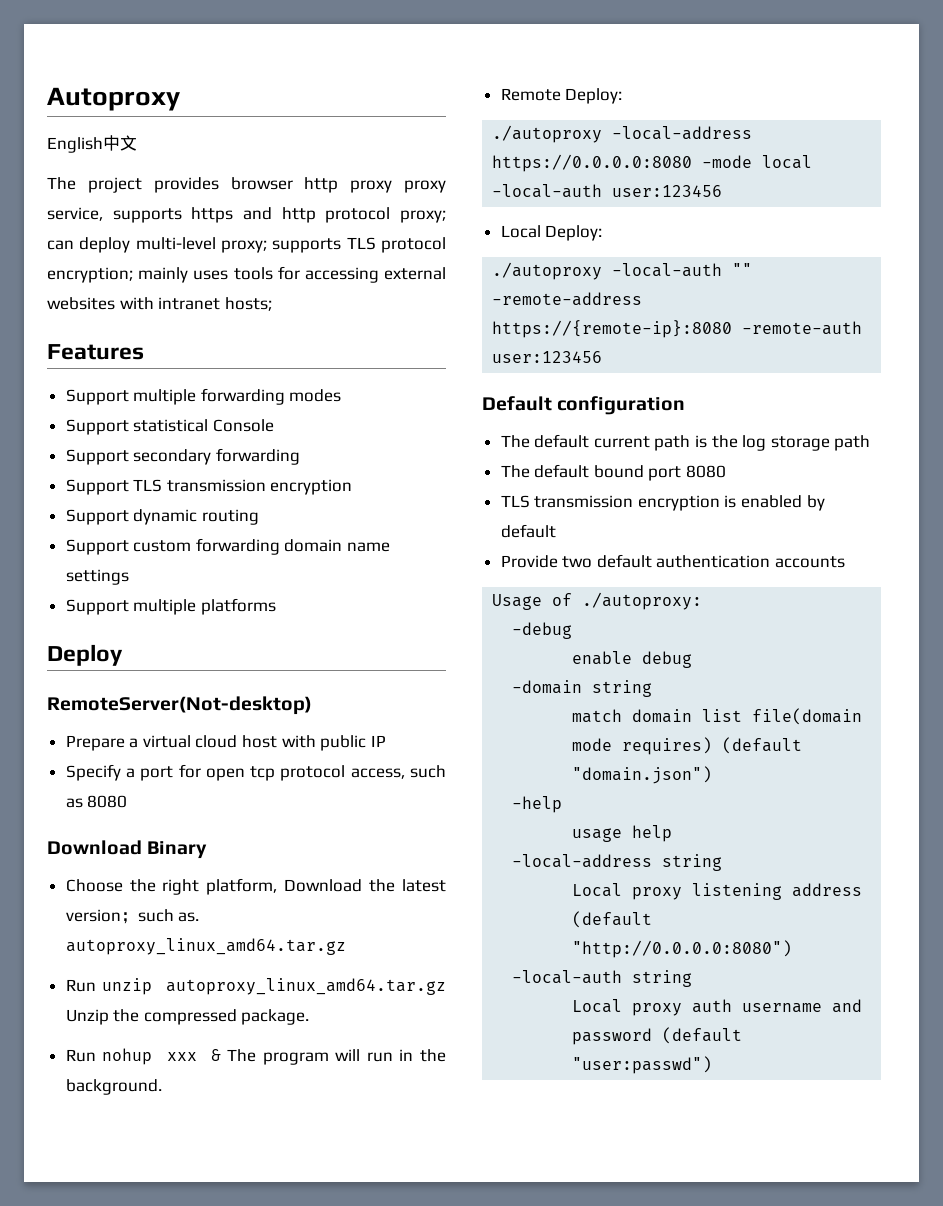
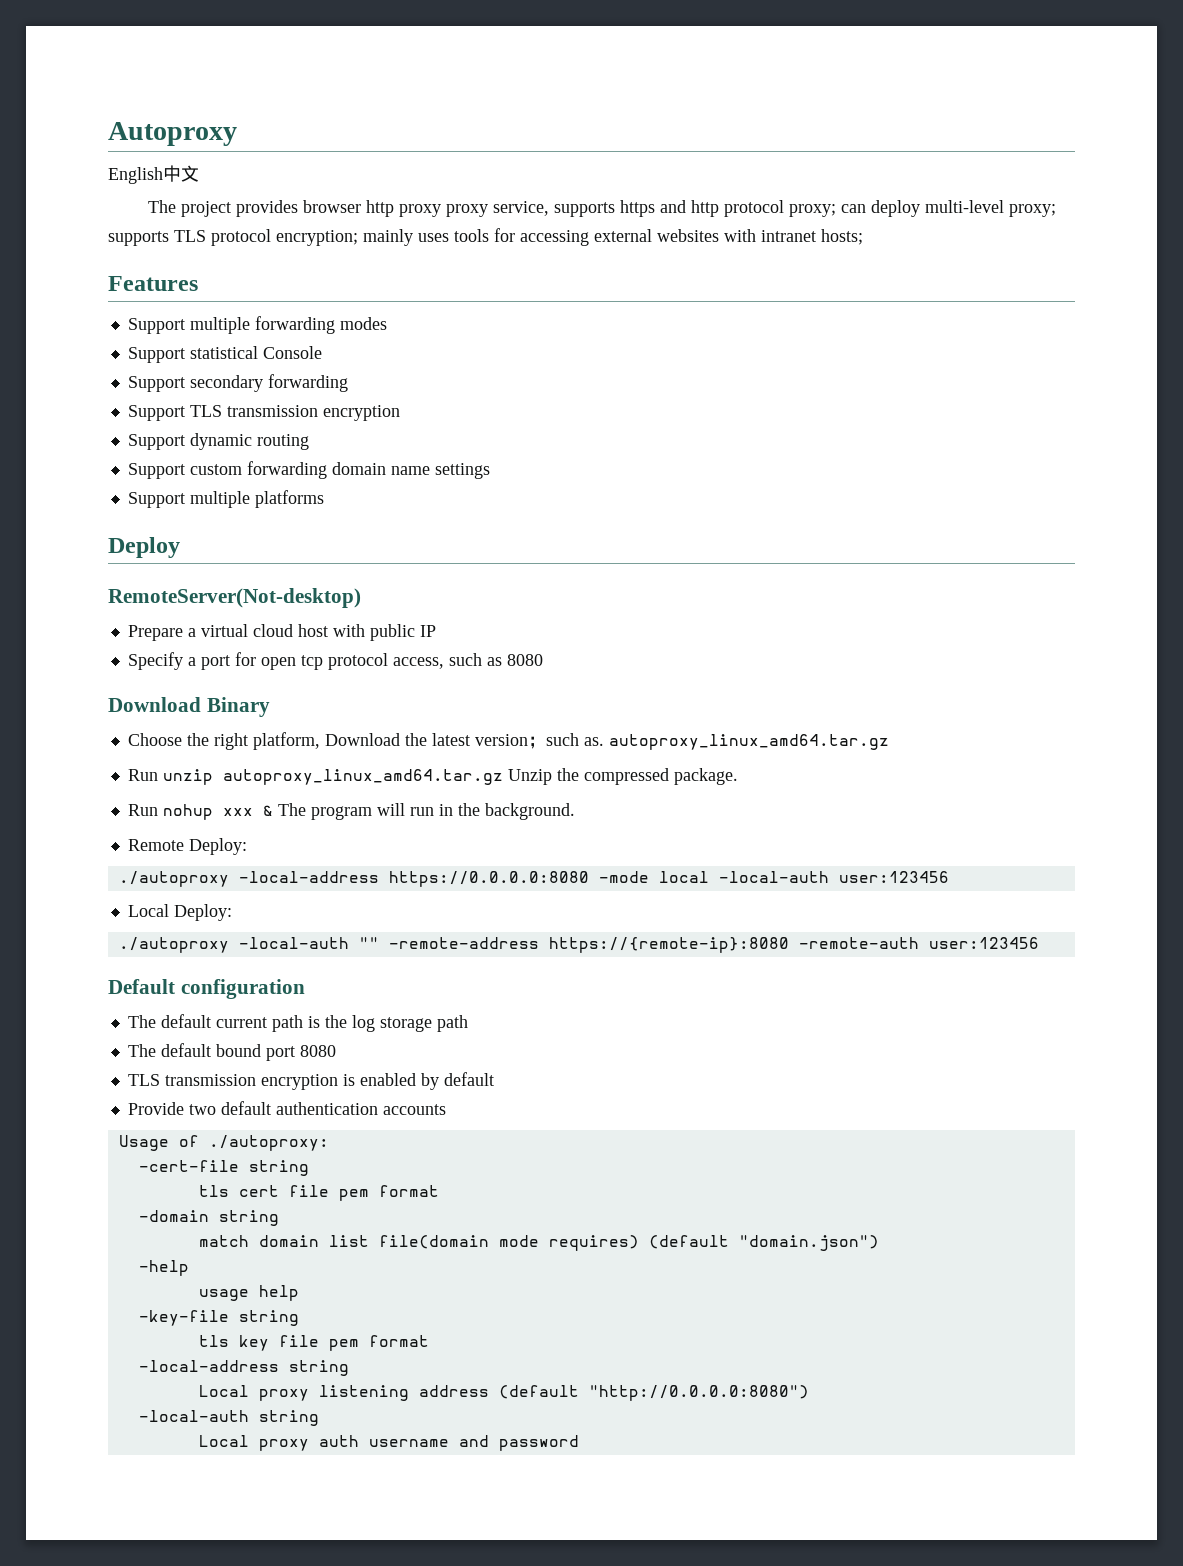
[512,622,573,639] [572,651,693,668] -debug // enable debug -> [138,1160,309,1176] [198,1185,439,1201] -cert-file string // tls cert file pem format
(673, 833) none -> [138,1310,299,1326] [198,1335,429,1351] // -key-file string // tls key file pem format
[662,1027,743,1044] [572,1056,713,1074] (default "user:passwd") -> (579, 1443) none

